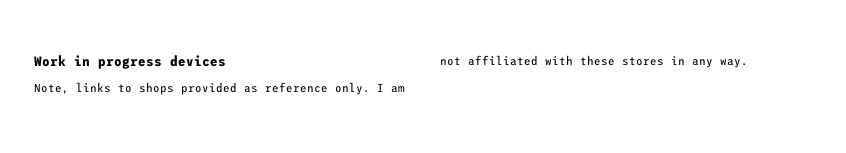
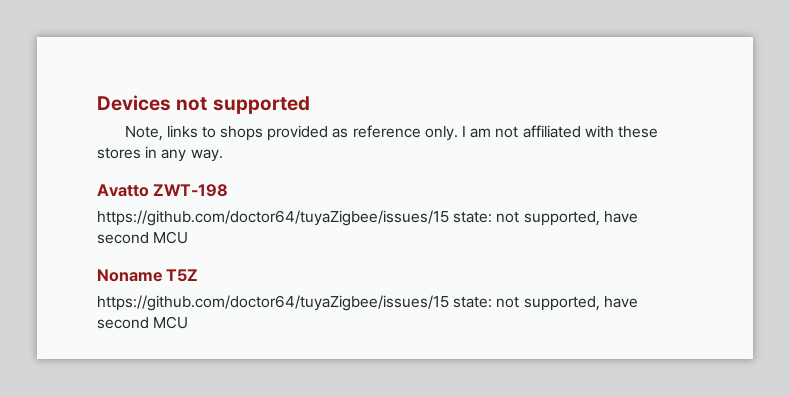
[34,55,226,69] Work in progress devices -> [97,95,310,114] Devices not supported
(748, 63) none -> [97,184,229,197] [97,210,638,226] [97,231,189,244] [97,269,199,282] [97,295,638,311] [97,316,189,329] // Avatto ZWT-198 // https://github.com/doctor64/tuyaZigbee/issues/15 state: not supported, have second MCU // Noname T5Z // https://github.com/doctor64/tuyaZigbee/issues/15 state: not supported, have second MCU

